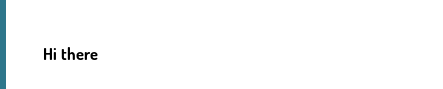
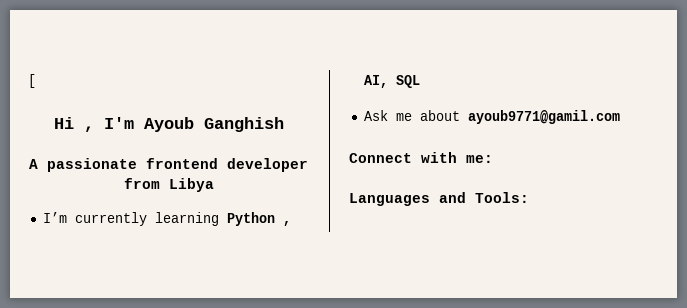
[43,47,99,60] Hi there -> [28,74,36,88] [53,117,284,132] [29,158,308,172] [123,178,214,192] [42,212,291,226] [363,75,420,88] [363,110,620,124] [349,152,493,163] [349,192,529,206] [ // Hi , I'm Ayoub Ganghish // A passionate frontend developer from Libya // I’m currently learning Python , AI, SQL // Ask me about ayoub9771@gamil.com // Connect with me: // Languages and Tools:

